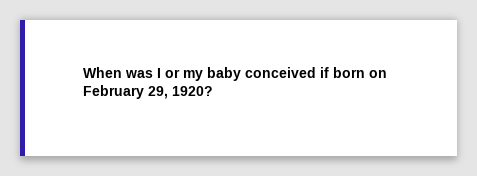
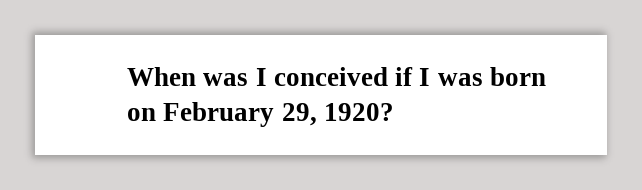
[165,67,329,81] or my baby conceived if -> [273,67,483,86] conceived if I was

